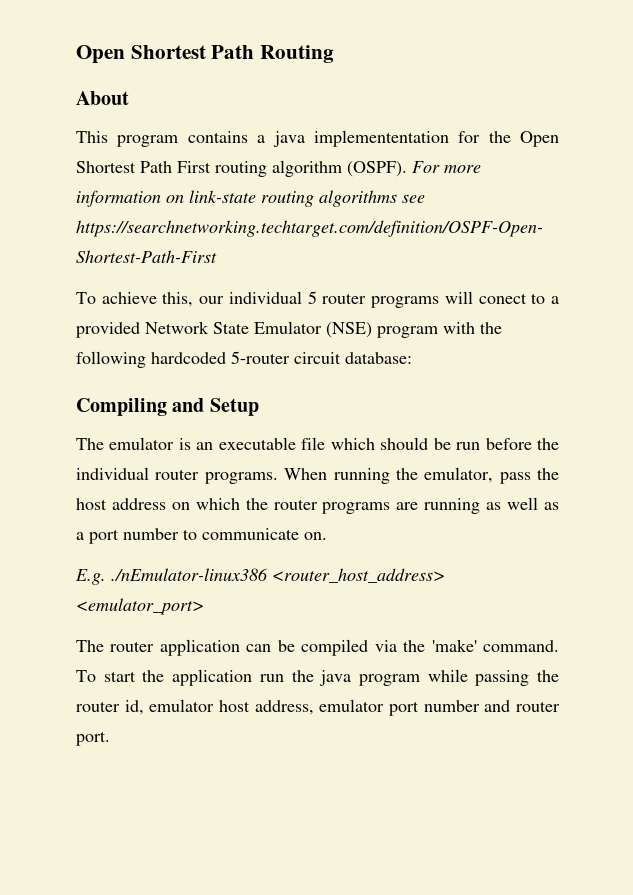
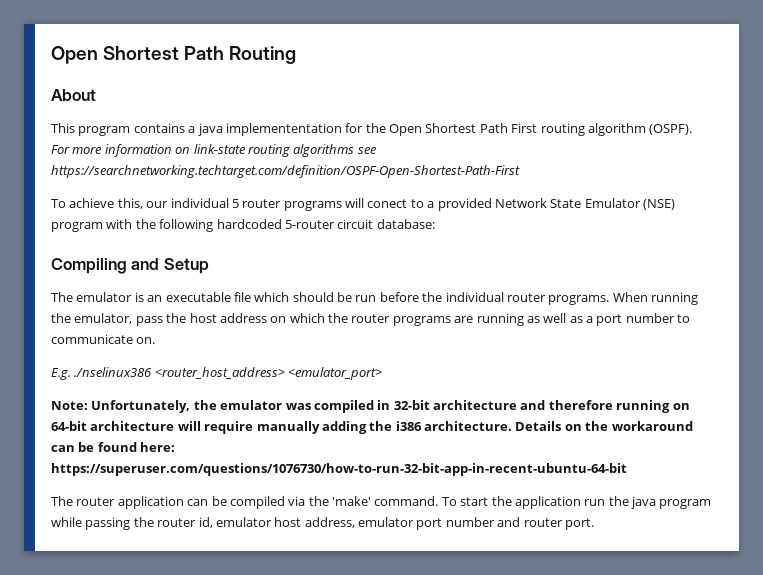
[111,568,268,581] ./nEmulator-linux386 -> [74,367,153,377] ./nselinux386
(204, 606) none -> [51,400,690,413] [51,421,693,434] [51,442,176,452] [51,463,627,476] // Note: Unfortunately, the emulator was compiled in 32-bit architecture and therefore running on 64-bit architecture will require manually adding the i386 architecture. Details on the workaround can be found here: https://superuser.com/questions/1076730/how-to-run-32-bit-app-in-recent-ubuntu-64-bit

